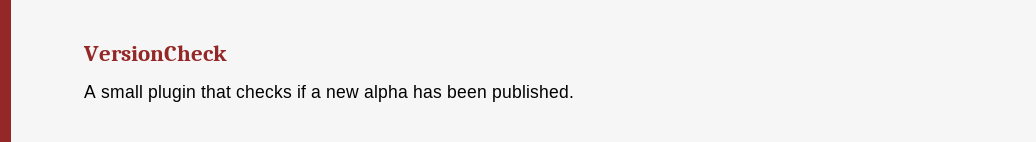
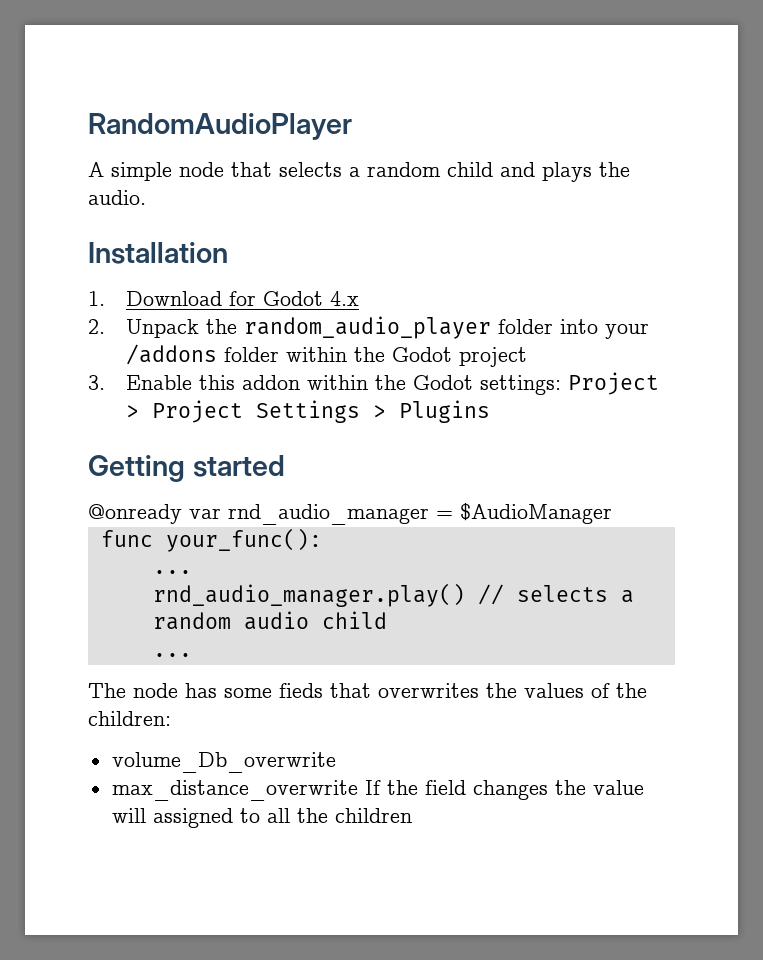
[83,45,227,61] VersionCheck -> [88,113,352,140] RandomAudioPlayer
[101,85,574,102] small plugin that checks if a new alpha has been published. -> [111,162,630,182] [88,190,146,205] [88,242,228,264] [88,291,360,306] [88,316,650,339] [126,344,528,367] [88,372,660,395] [126,400,491,423] [88,455,285,482] [88,503,612,525] [100,528,322,552] [152,570,192,574] [152,583,634,607] [152,611,387,630] [152,653,192,657] [88,683,647,698] [88,711,171,726] [111,752,336,773] [111,780,644,801] [111,808,412,828] simple node that selects a random child and plays the audio. // Installation // 1. Download for Godot 4.x // 2. Unpack the random_audio_player folder into your /addons folder within the Godot project // 3. Enable this addon within the Godot settings: Project > Project Settings > Plugins // Getting started // @onready var rnd_audio_manager = $AudioManager // func your_func(): // ... // rnd_audio_manager.play() // selects a random audio child // ... // The node has some fieds that overwrites the values of the children: // volume_Db_overwrite // max_distance_overwrite If the field changes the value will assigned to all the children

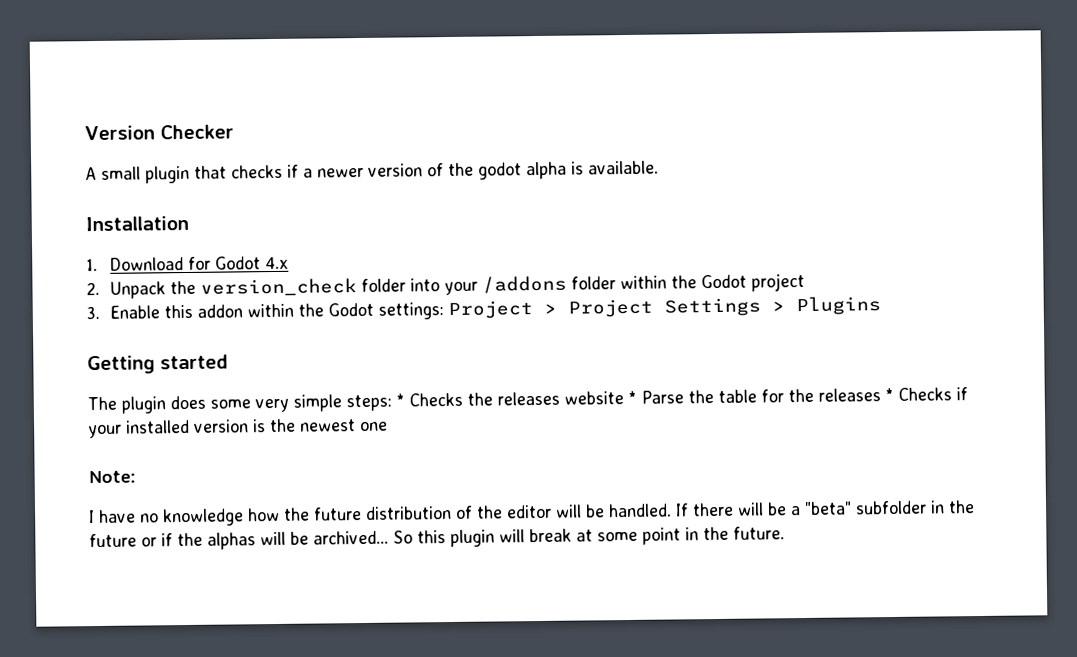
[88,113,352,140] RandomAudioPlayer -> [84,124,234,141] Version Checker
[111,162,630,182] [88,190,146,205] simple node that selects a random child and plays the audio. -> [101,160,659,184] small plugin that checks if a newer version of the godot alpha is available.
[244,316,492,339] random_audio_player -> [199,278,357,297] version_check
[88,503,612,525] [100,528,322,552] [152,570,192,574] [152,583,634,607] [152,611,387,630] [152,653,192,657] [88,683,647,698] [88,711,171,726] [111,752,336,773] [111,780,644,801] [111,808,412,828] @onready var rnd_audio_manager = $AudioManager // func your_func(): // ... // rnd_audio_manager.play() // selects a random audio child // ... // The node has some fieds that overwrites the values of the children: // volume_Db_overwrite // max_distance_overwrite If the field changes the value will assigned to all the children -> [87,387,968,414] [88,418,388,439] [88,470,136,484] [89,500,975,527] [89,526,785,550] The plugin does some very simple steps: * Checks the releases website * Parse the table for the releases * Checks if your installed version is the newest one // Note: // I have no knowledge how the future distribution of the editor will be handled. If there will be a "beta" subfolder in the future or if the alphas will be archived... So this plugin will break at some point in the future.

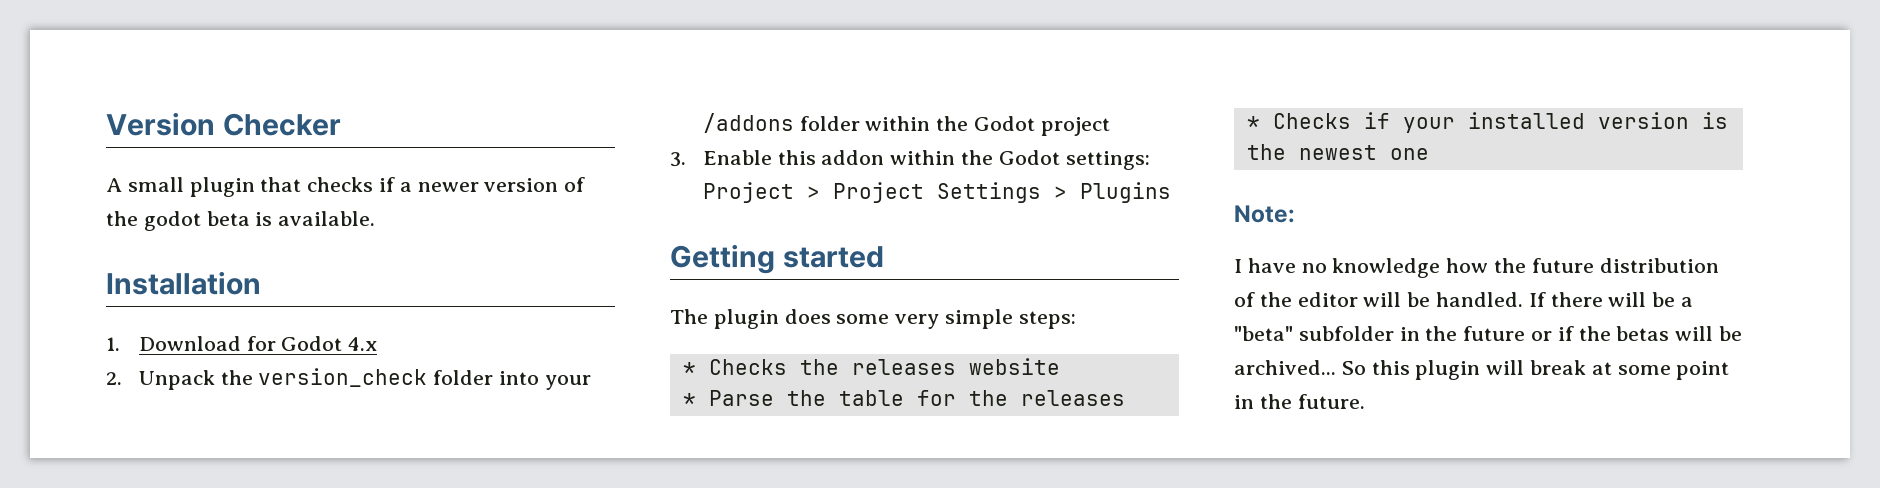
[526,161,567,180] alpha -> [206,211,250,226] beta
(392, 403) none -> (1076, 320) //
(624, 398) none -> (1060, 366) //
(881, 395) none -> (1125, 398) //
[207,532,256,550] alphas -> [1616,326,1670,341] betas

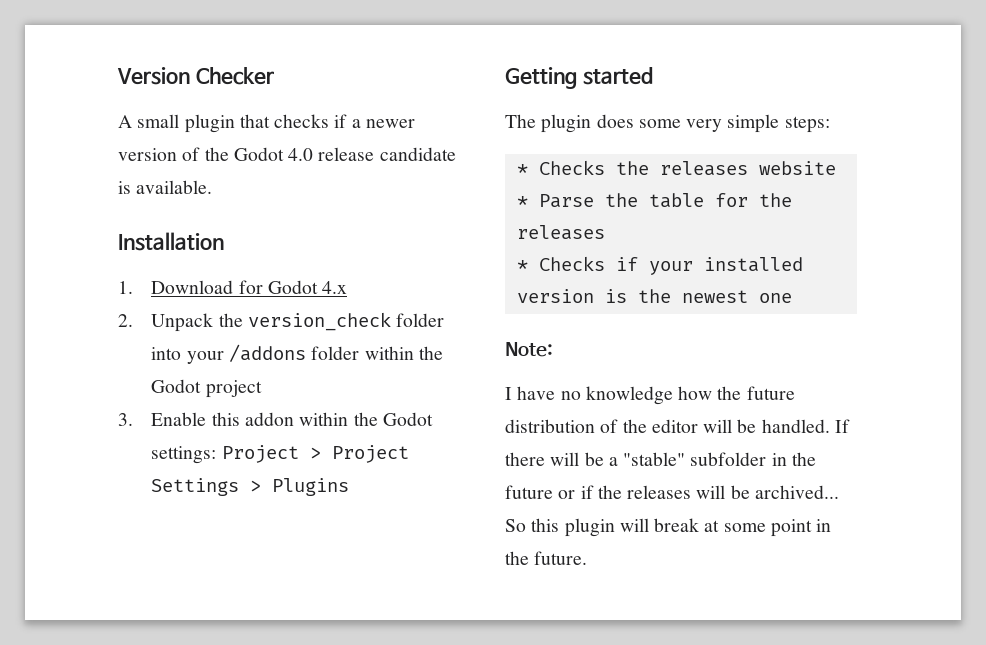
[143,211,250,231] godot beta -> [233,147,456,161] Godot 4.0 release candidate
[1234,326,1293,341] "beta" -> [623,452,686,466] "stable"
[1616,326,1670,341] betas -> [627,485,692,499] releases

